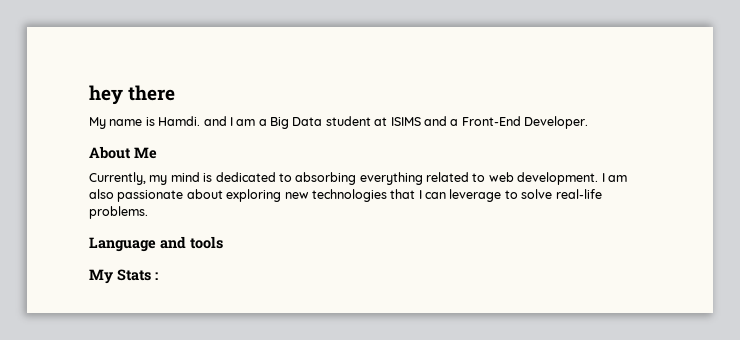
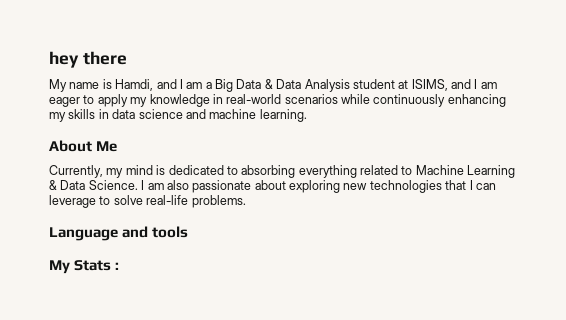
[158,116,201,126] Hamdi. -> [115,79,154,91] Hamdi,
[325,116,588,129] student at ISIMS and a Front-End Developer. -> [264,79,497,92] [49,94,506,107] [49,109,307,122] & Data Analysis student at ISIMS, and I am eager to apply my knowledge in real-world scenarios while continuously enhancing my skills in data science and machine learning.
[488,172,599,185] web development. -> [415,165,516,178] [49,180,138,190] Machine Learning & Data Science.

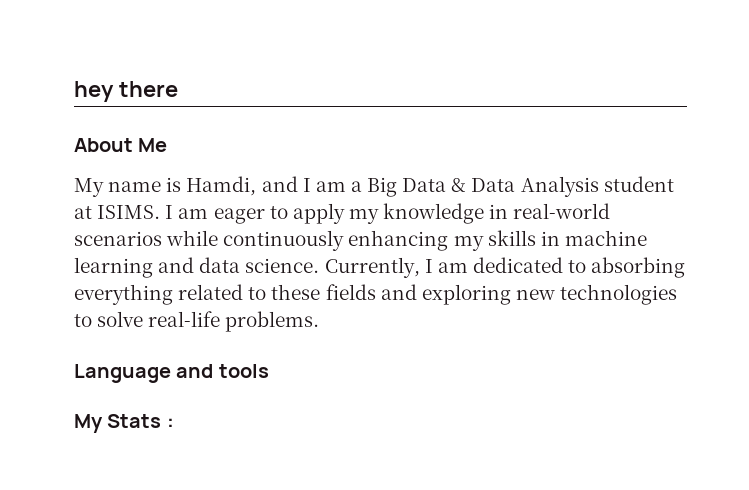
(127, 58) none -> [74,138,168,152] // About Me
[411,79,471,91] ISIMS, and -> [97,205,161,219] ISIMS.
[112,109,307,122] [49,140,118,152] [49,165,166,178] data science and machine learning. // About Me // Currently, my mind is -> [564,230,647,246] [74,257,468,278] machine learning and data science. Currently, I am
[415,165,516,178] [49,180,496,193] [49,195,96,208] Machine Learning & Data Science. I am also passionate about exploring new technologies that I can leverage -> [271,284,678,305] these fields and exploring new technologies

